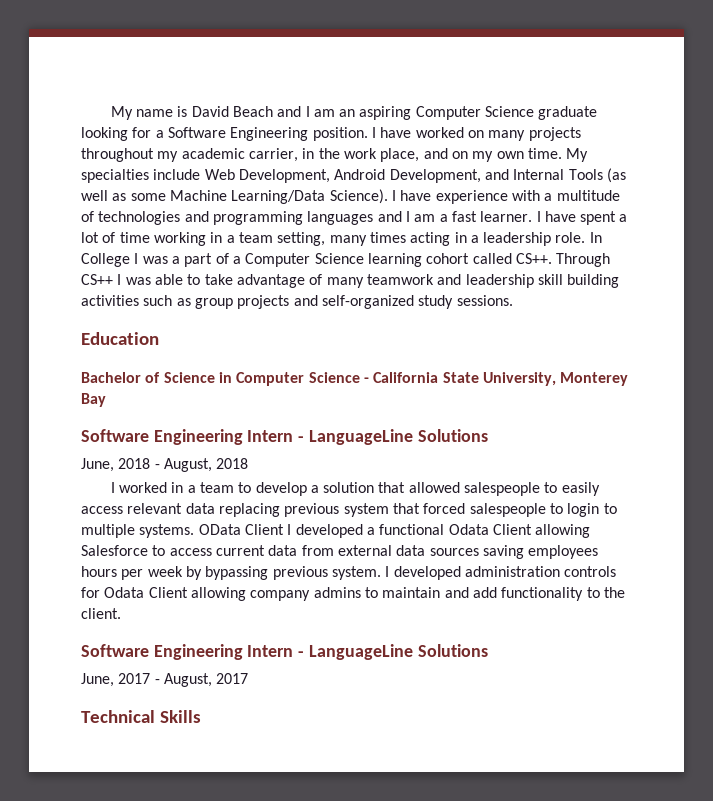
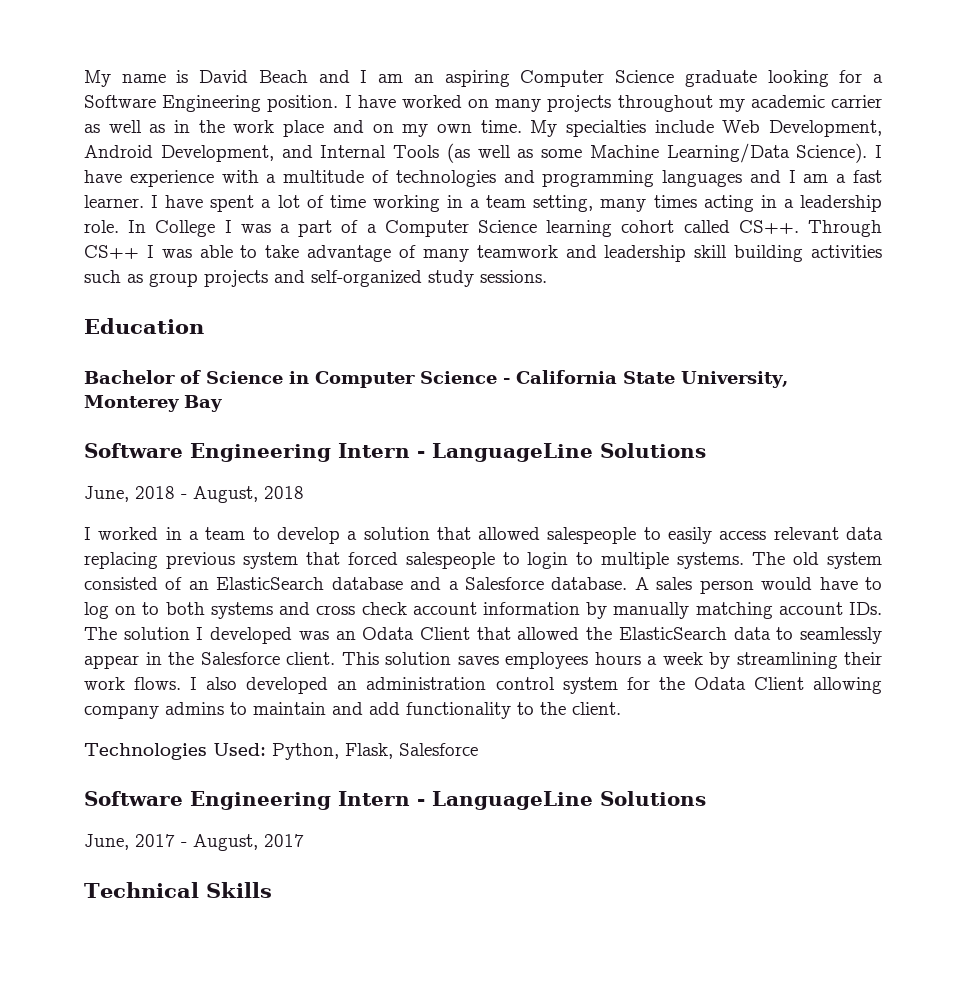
[248,148,298,162] carrier, -> [831,95,882,108] [84,120,166,133] carrier as well as
[380,148,420,162] place, -> [283,120,325,137] place
[198,524,591,538] [81,545,524,559] OData Client I developed a functional Odata Client allowing Salesforce to access current data from external data sources saving -> [752,552,882,569] [84,577,883,594] [84,602,882,619] [84,627,882,644] [84,652,499,669] The old system consisted of an ElasticSearch database and a Salesforce database. A sales person would have to log on to both systems and cross check account information by manually matching account IDs. The solution I developed was an Odata Client that allowed the ElasticSearch data to seamlessly appear in the Salesforce client. This solution saves
[121,569,144,580] per -> [647,656,657,665] a
[205,566,617,580] [81,587,100,598] bypassing previous system. I developed administration controls for -> [736,652,882,669] [84,677,685,694] streamlining their work flows. I also developed an administration control system for the
(121, 613) none -> [84,743,478,760] // Technologies Used: Python, Flask, Salesforce

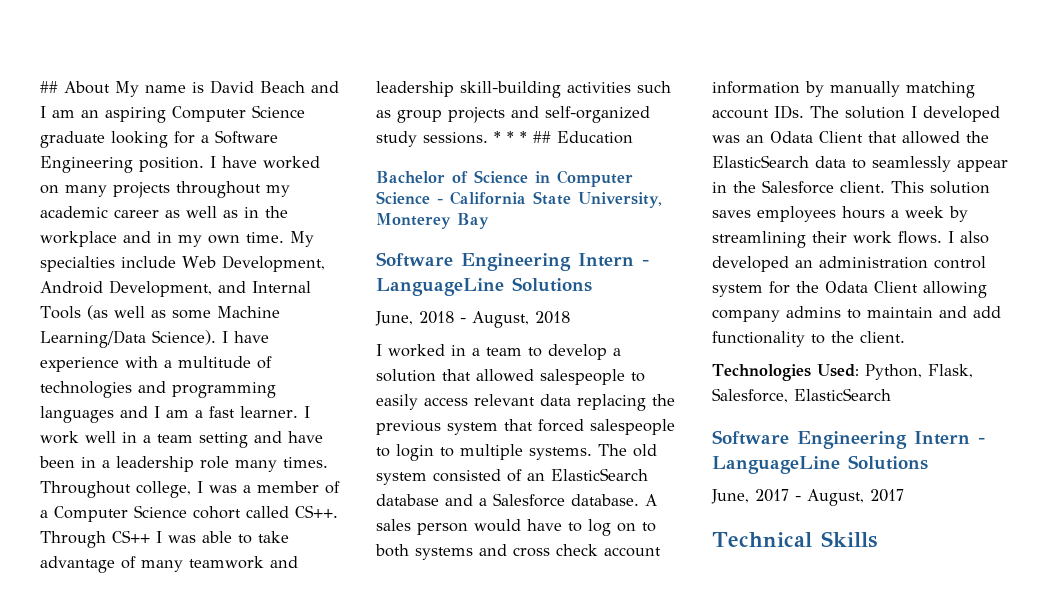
(84, 78) none -> [40,81,110,94] ## About
[831,95,882,108] carrier -> [114,209,159,218] career
[233,120,394,137] work place and on -> [40,231,172,247] workplace and in
[165,195,882,212] [84,220,216,237] have spent a lot of time working in a team setting, many times acting in a leadership role. In College -> [40,431,323,448] [39,456,328,472] [40,481,191,498] work well in a team setting and have been in a leadership role many times. Throughout college,
[298,220,333,237] part -> [257,481,319,493] member
[546,220,613,237] learning -> (187, 511) none
[694,245,804,262] skill building -> [460,81,561,98] skill-building
(547, 276) // -> [494,131,551,143] * * * ##
(158, 560) none -> [652,394,675,406] the
[399,743,478,756] Salesforce -> [712,388,891,403] Salesforce, ElasticSearch

